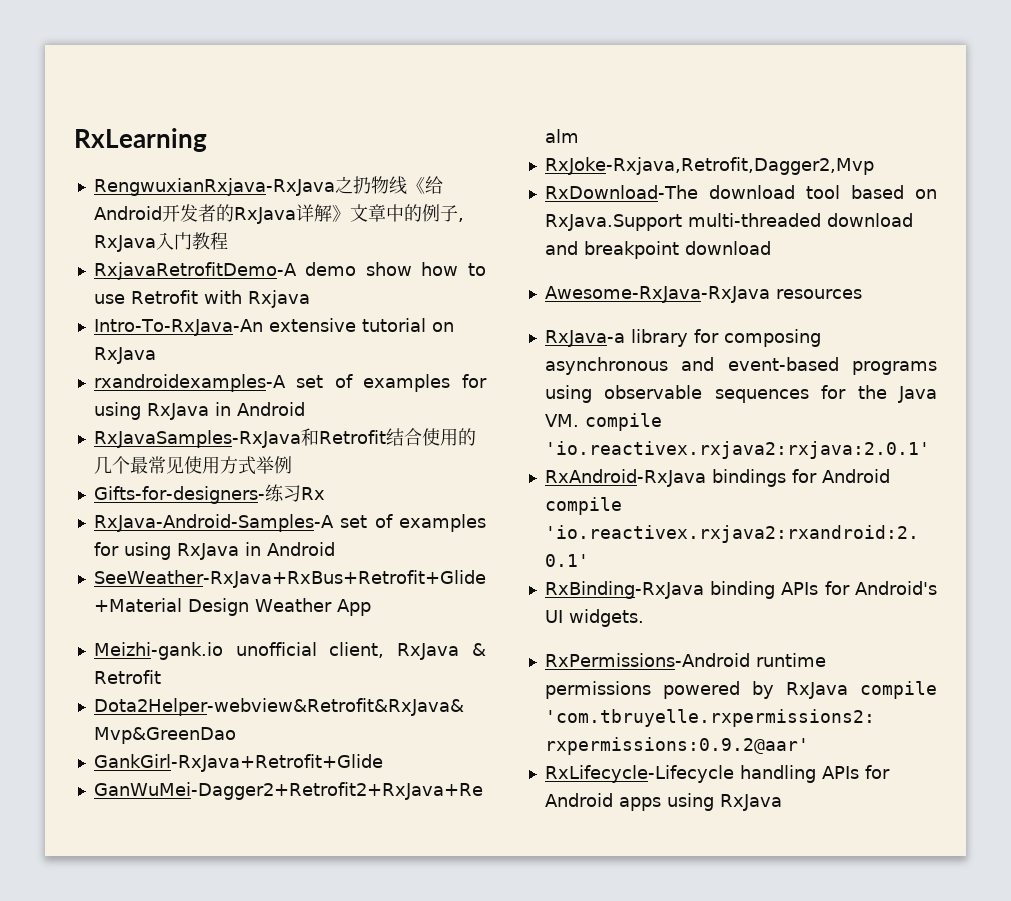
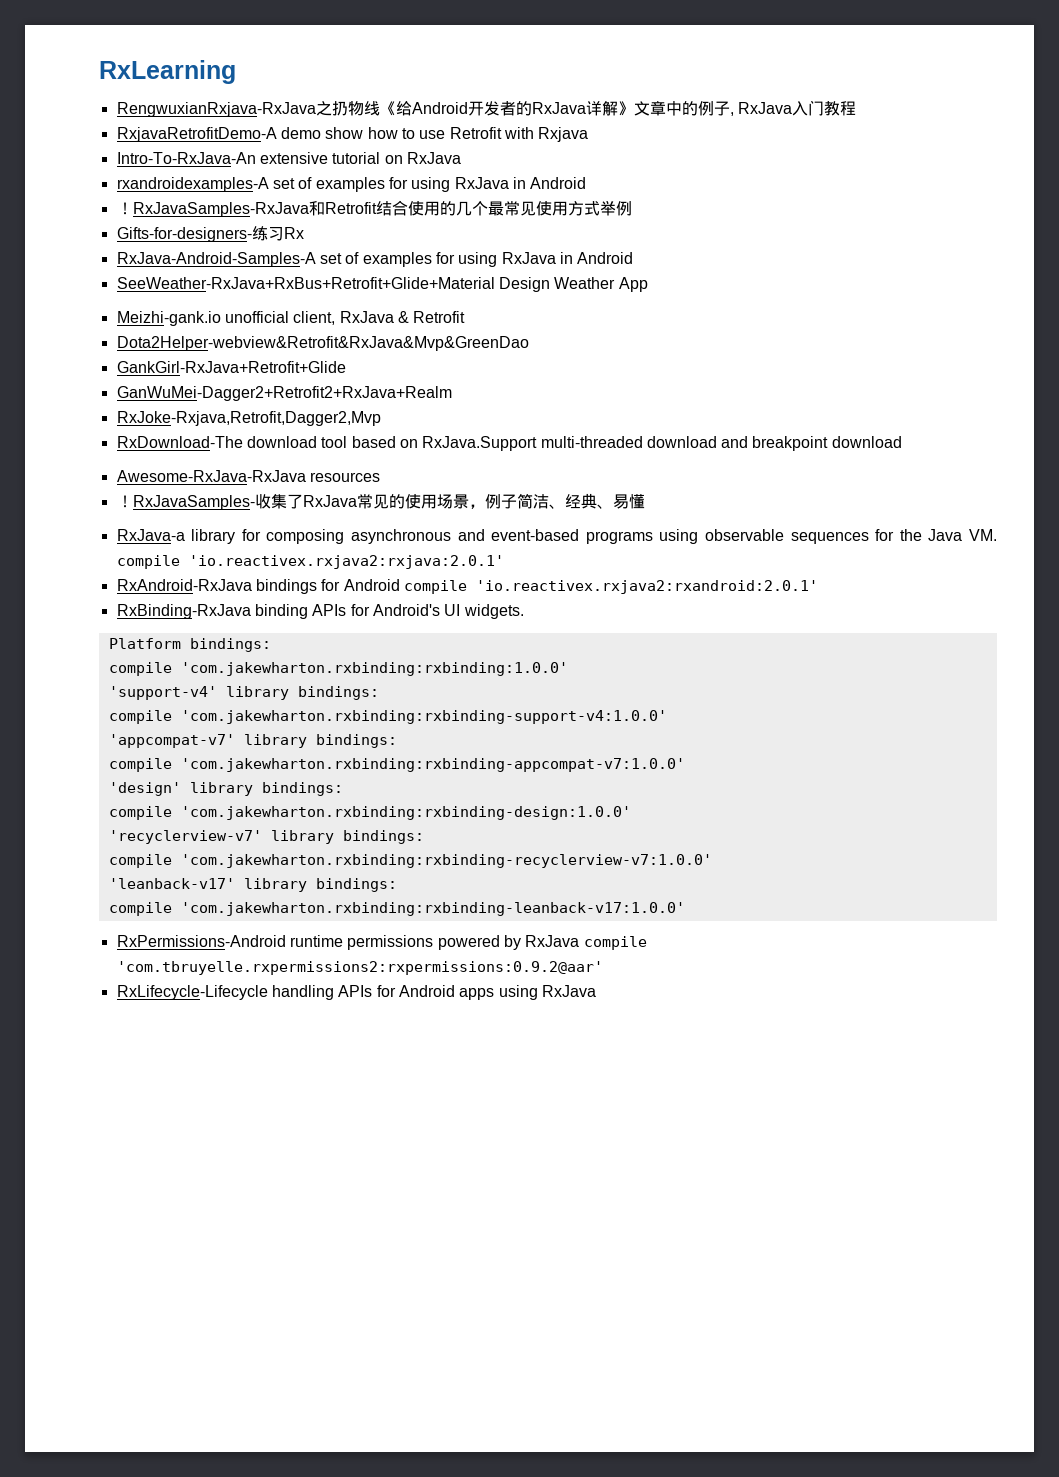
(305, 409) none -> [116,202,133,215] ！
(862, 294) none -> [116,493,645,510] // ！RxJavaSamples-收集了RxJava常见的使用场景，例子简洁、经典、易懂
(644, 618) none -> [108,638,271,652] [108,662,568,676] [108,686,379,700] [108,710,667,724] [108,734,397,748] [108,758,685,772] [108,782,343,796] [108,806,631,820] [108,830,424,844] [108,854,712,868] [108,878,397,892] [108,902,685,916] // Platform bindings: // compile 'com.jakewharton.rxbinding:rxbinding:1.0.0' // 'support-v4' library bindings: // compile 'com.jakewharton.rxbinding:rxbinding-support-v4:1.0.0' // 'appcompat-v7' library bindings: // compile 'com.jakewharton.rxbinding:rxbinding-appcompat-v7:1.0.0' // 'design' library bindings: // compile 'com.jakewharton.rxbinding:rxbinding-design:1.0.0' // 'recyclerview-v7' library bindings: // compile 'com.jakewharton.rxbinding:rxbinding-recyclerview-v7:1.0.0' // 'leanback-v17' library bindings: // compile 'com.jakewharton.rxbinding:rxbinding-leanback-v17:1.0.0'

